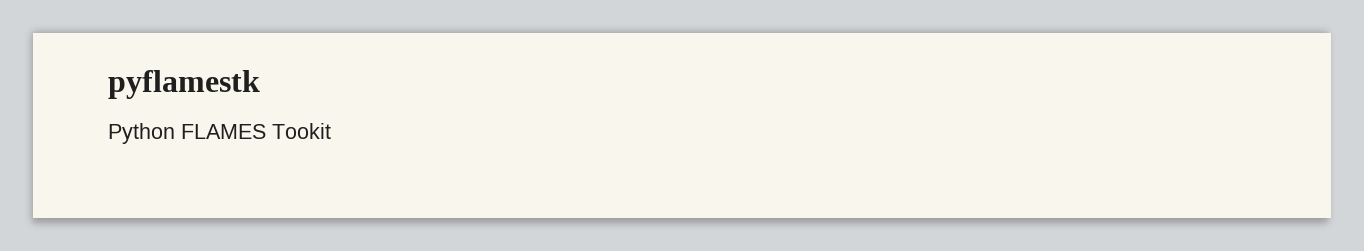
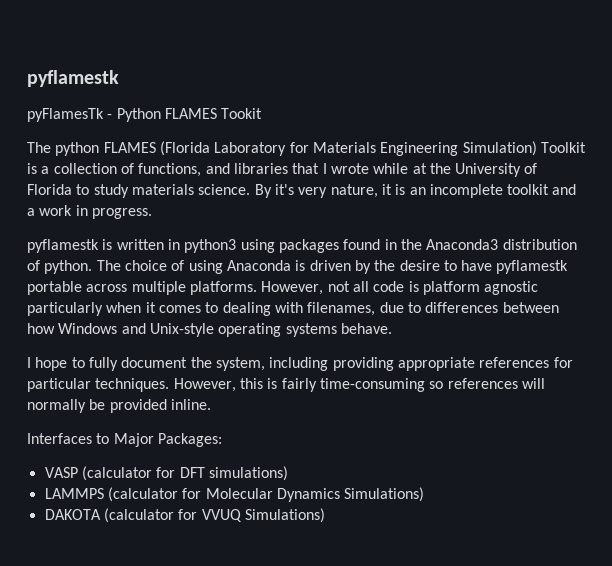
(260, 84) none -> [27,108,113,122] pyFlamesTk -
(331, 131) none -> [27,141,586,156] [27,163,538,177] [27,184,577,198] [27,205,152,219] [27,239,577,253] [27,260,569,274] [27,281,539,295] [27,302,559,316] [27,323,392,337] [27,357,573,371] [27,378,545,392] [27,399,211,413] [27,433,222,447] [44,466,288,481] [44,487,425,502] [44,508,325,523] // The python FLAMES (Florida Laboratory for Materials Engineering Simulation) Toolkit is a collection of functions, and libraries that I wrote while at the University of Florida to study materials science. By it's very nature, it is an incomplete toolkit and a work in progress. // pyflamestk is written in python3 using packages found in the Anaconda3 distribution of python. The choice of using Anaconda is driven by the desire to have pyflamestk portable across multiple platforms. However, not all code is platform agnostic particularly when it comes to dealing with filenames, due to differences between how Windows and Unix-style operating systems behave. // I hope to fully document the system, including providing appropriate references for particular techniques. However, this is fairly time-consuming so references will normally be provided inline. // Interfaces to Major Packages: // VASP (calculator for DFT simulations) // LAMMPS (calculator for Molecular Dynamics Simulations) // DAKOTA (calculator for VVUQ Simulations)

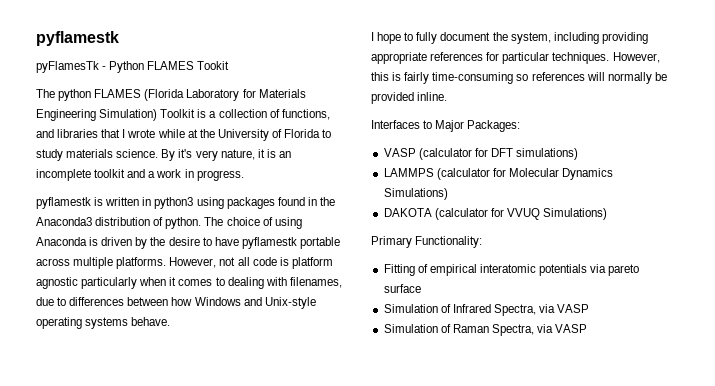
(325, 515) none -> [371,236,483,248] [383,264,640,276] [383,284,421,293] [383,304,590,316] [383,324,588,336] // Primary Functionality: // Fitting of empirical interatomic potentials via pareto surface // Simulation of Infrared Spectra, via VASP // Simulation of Raman Spectra, via VASP

